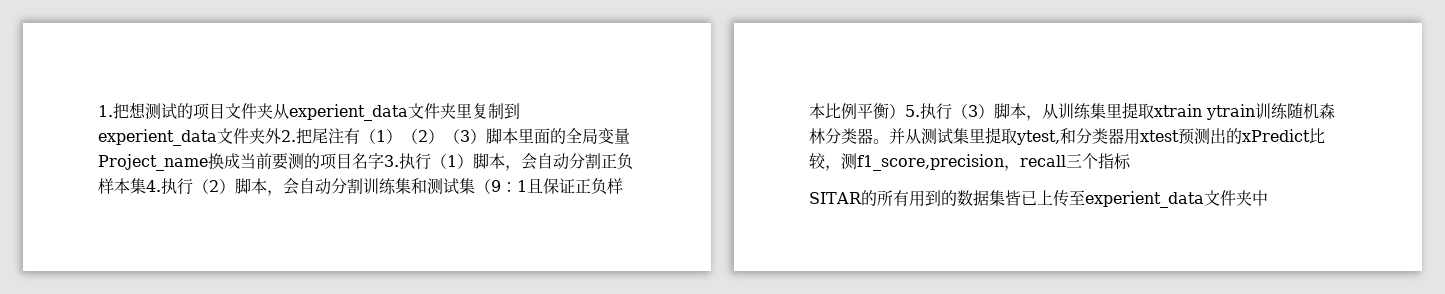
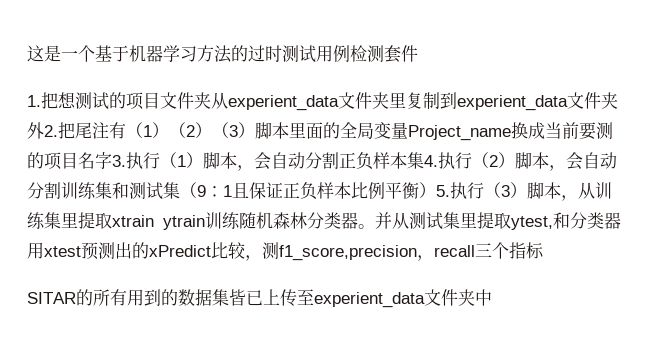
(98, 111) none -> [27,45,418,63] 这是一个基于机器学习方法的过时测试用例检测套件 //

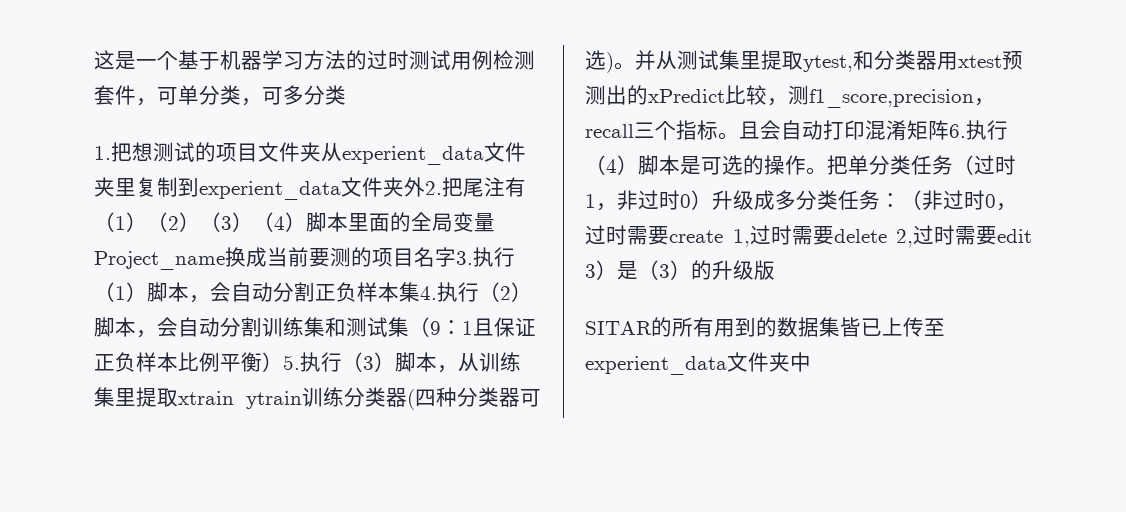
(418, 53) none -> [136,85,346,106] ，可单分类，可多分类
(255, 130) none -> [253,212,306,232] （4）
[239,212,358,229] 随机森林分类器 -> [344,387,541,410] [585,50,614,73] 分类器(四种分类器可选)
(544, 250) none -> [718,120,1008,141] [585,155,1016,175] [585,190,1017,211] [585,225,1032,247] [585,260,775,280] 。且会自动打印混淆矩阵6.执行（4）脚本是可选的操作。把单分类任务（过时1，非过时0）升级成多分类任务：（非过时0，过时需要create 1,过时需要delete 2,过时需要edit 3）是（3）的升级版

